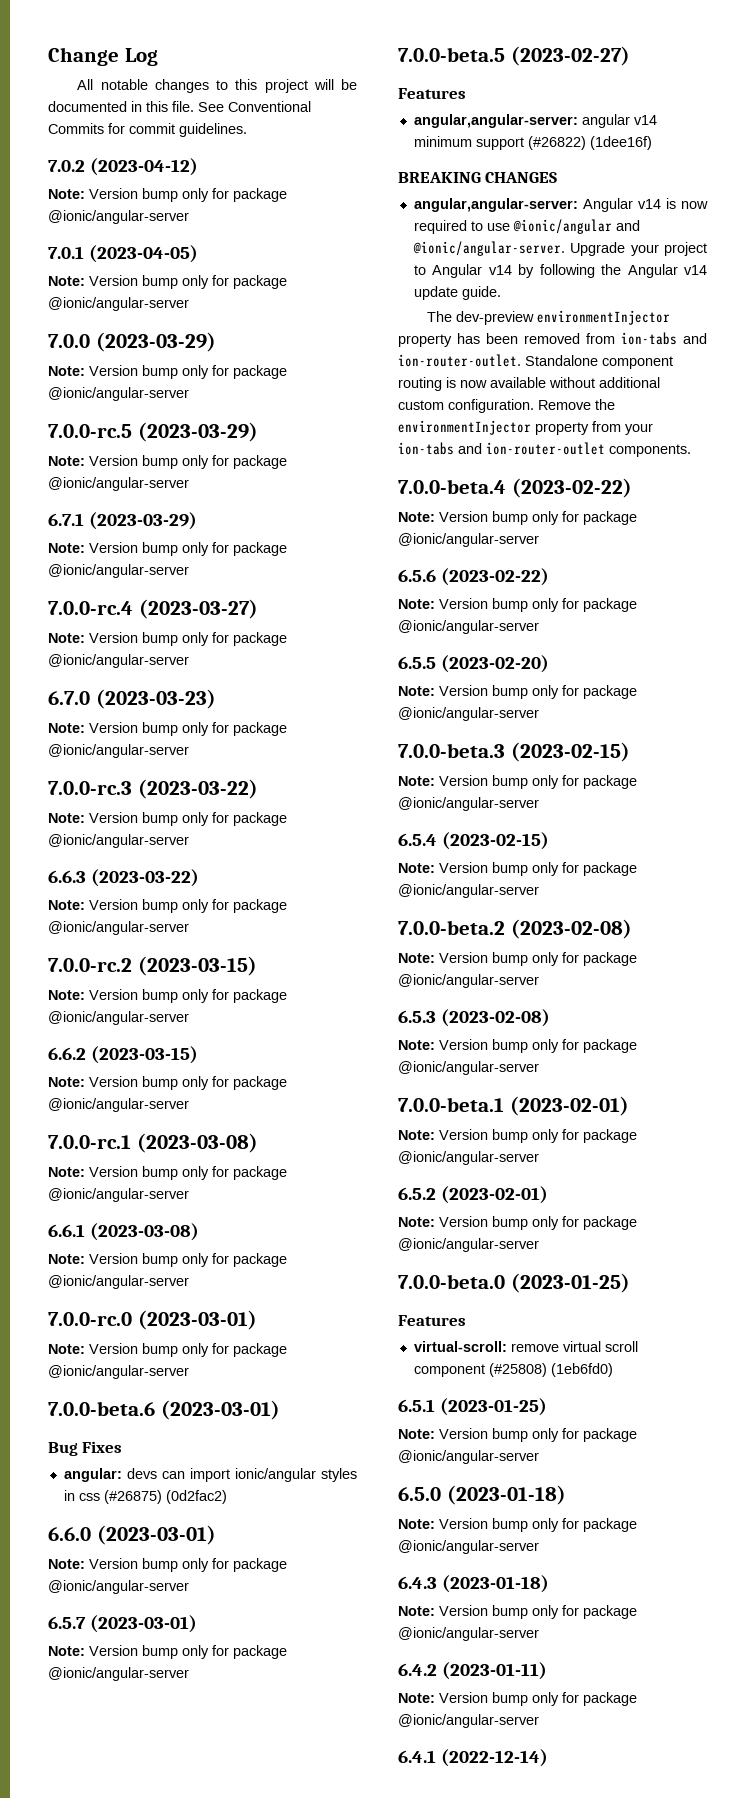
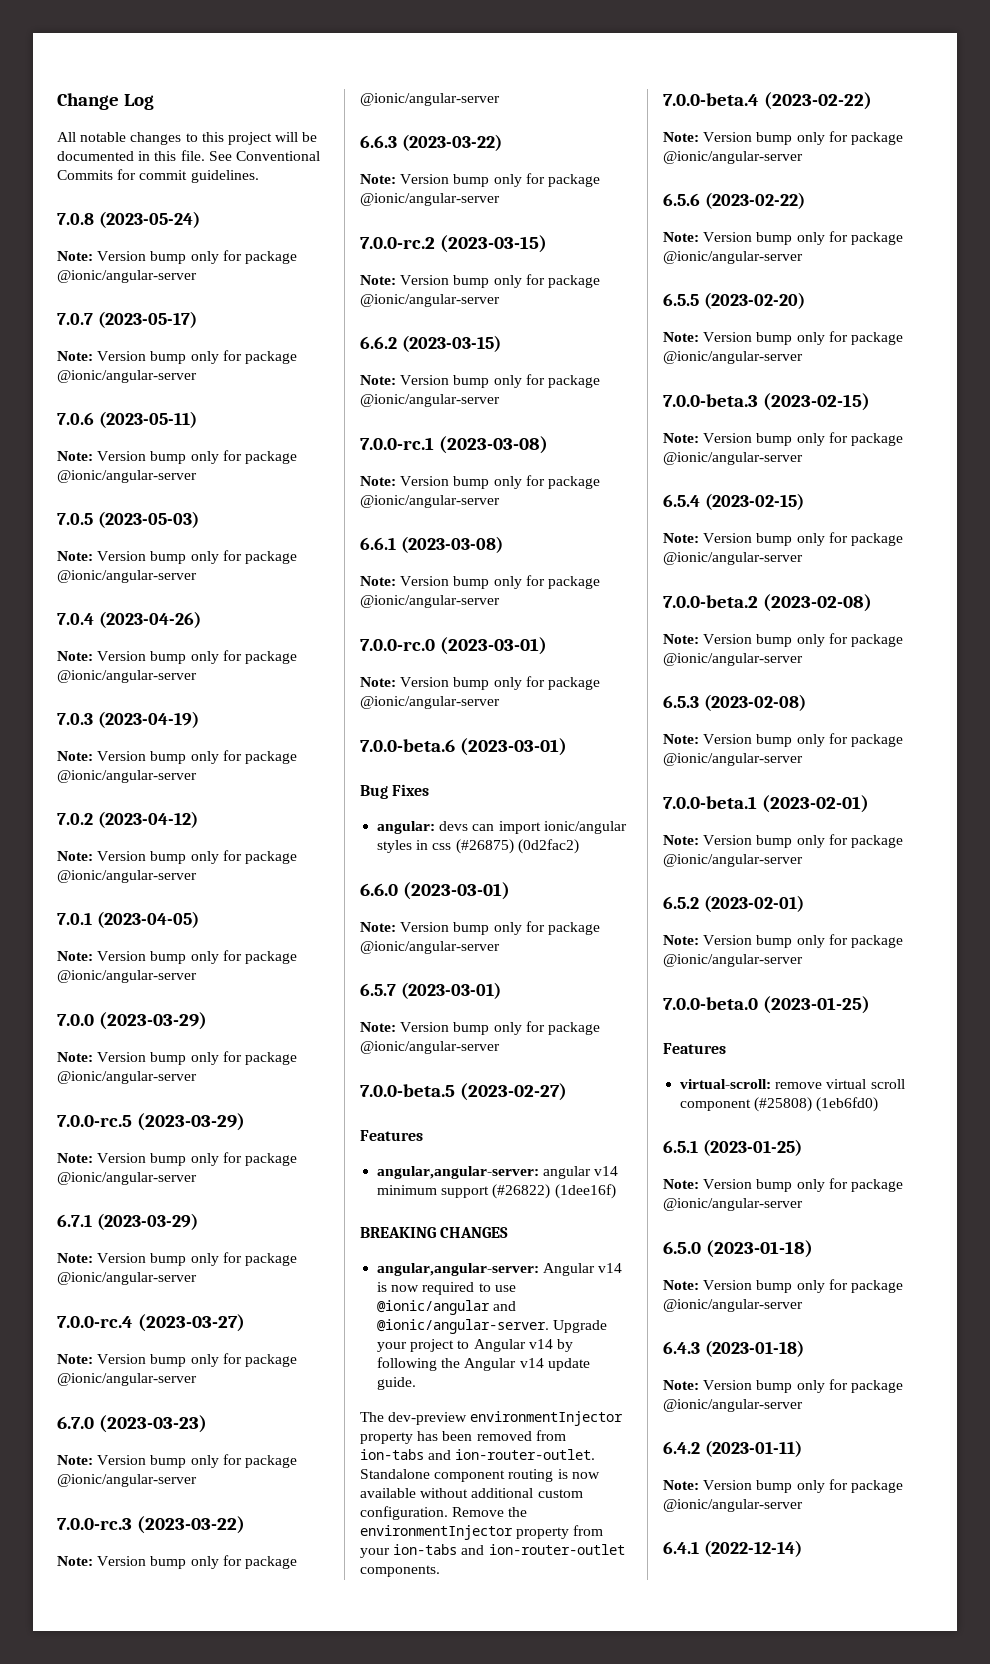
(247, 130) none -> [57,211,200,228] [57,250,297,264] [57,270,197,283] [57,311,197,328] [57,350,297,364] [57,370,197,383] [57,411,197,428] [57,450,297,464] [57,470,197,483] [57,511,199,528] [57,550,297,564] [57,570,197,583] [57,611,201,628] [57,650,297,664] [57,670,197,683] [57,711,199,728] [57,750,297,764] [57,770,197,783] // 7.0.8 (2023-05-24) // Note: Version bump only for package @ionic/angular-server // 7.0.7 (2023-05-17) // Note: Version bump only for package @ionic/angular-server // 7.0.6 (2023-05-11) // Note: Version bump only for package @ionic/angular-server // 7.0.5 (2023-05-03) // Note: Version bump only for package @ionic/angular-server // 7.0.4 (2023-04-26) // Note: Version bump only for package @ionic/angular-server // 7.0.3 (2023-04-19) // Note: Version bump only for package @ionic/angular-server

